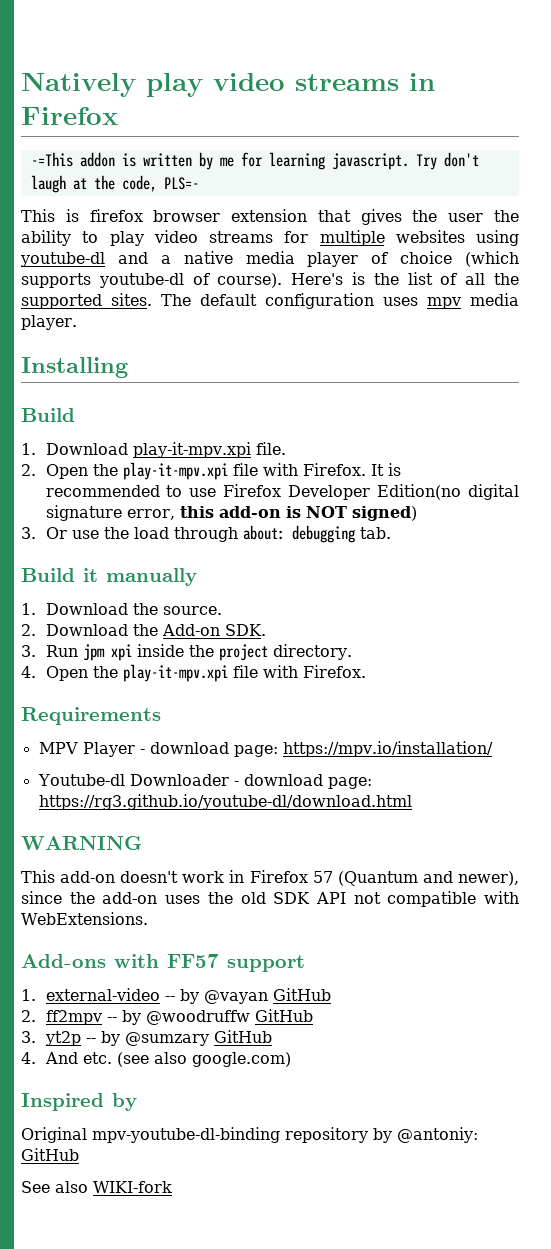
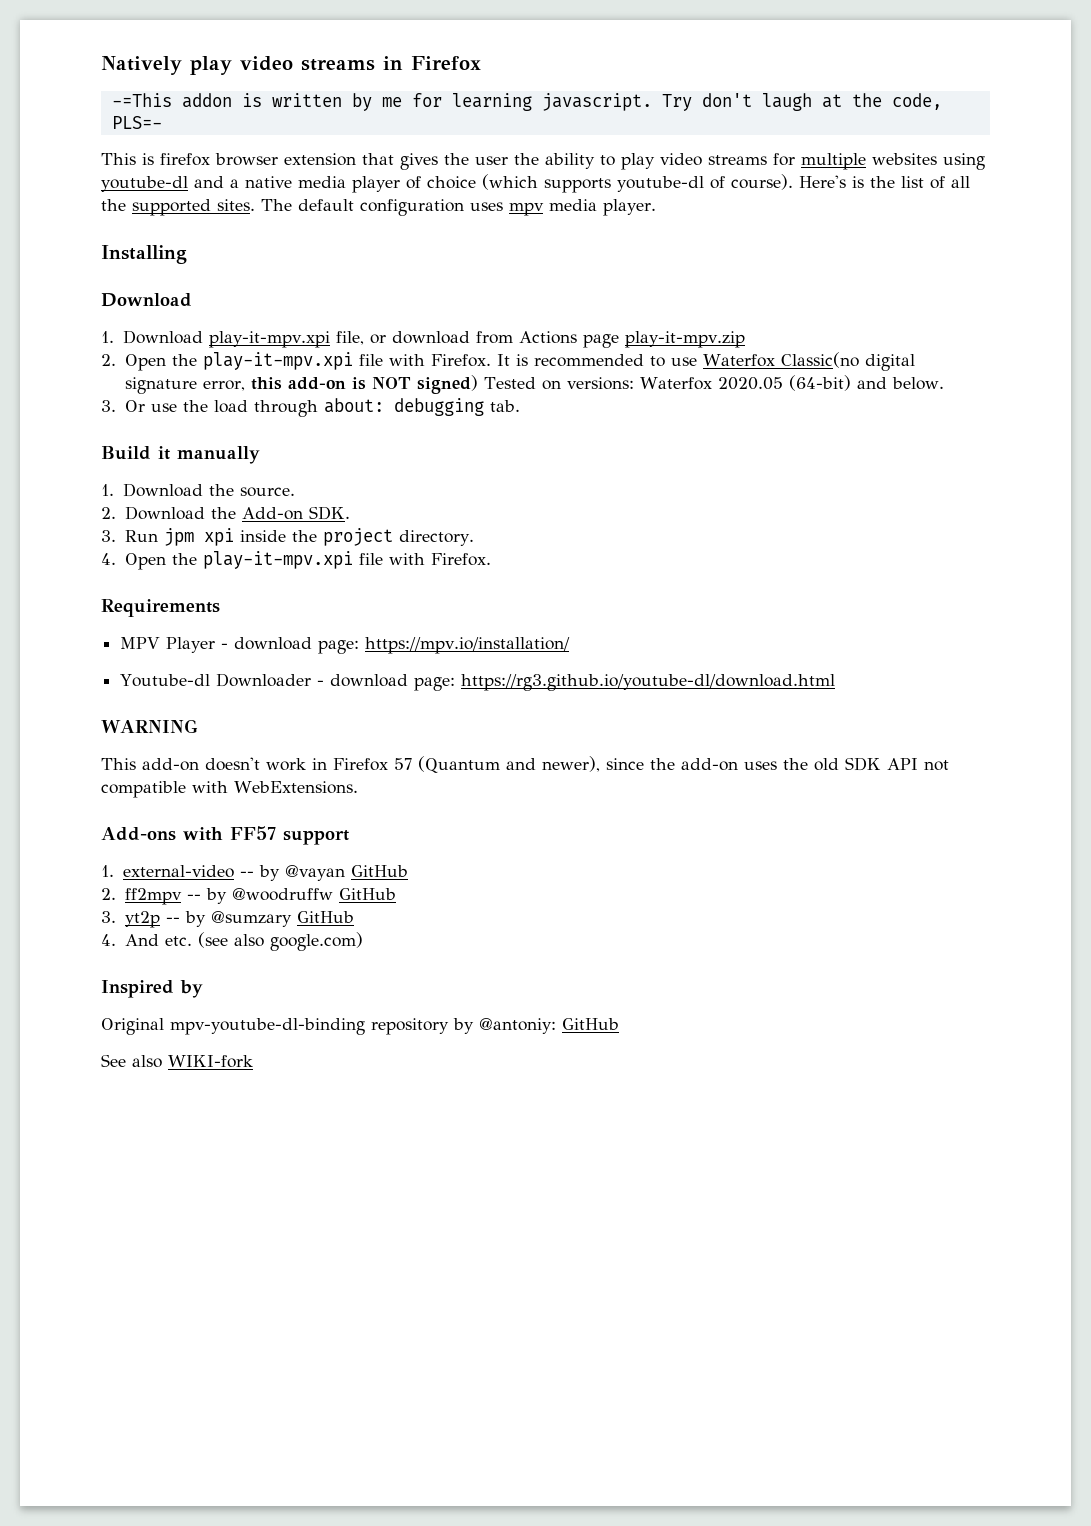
[21,408,75,422] Build -> [101,293,192,307] Download
[255,442,286,455] file. -> [335,331,745,348] file, or download from Actions page play-it-mpv.zip
[223,484,462,500] Firefox Developer Edition(no -> [702,352,859,368] Waterfox Classic(no
(417, 513) none -> [483,375,944,391] Tested on versions: Waterfox 2020.05 (64-bit) and below.

